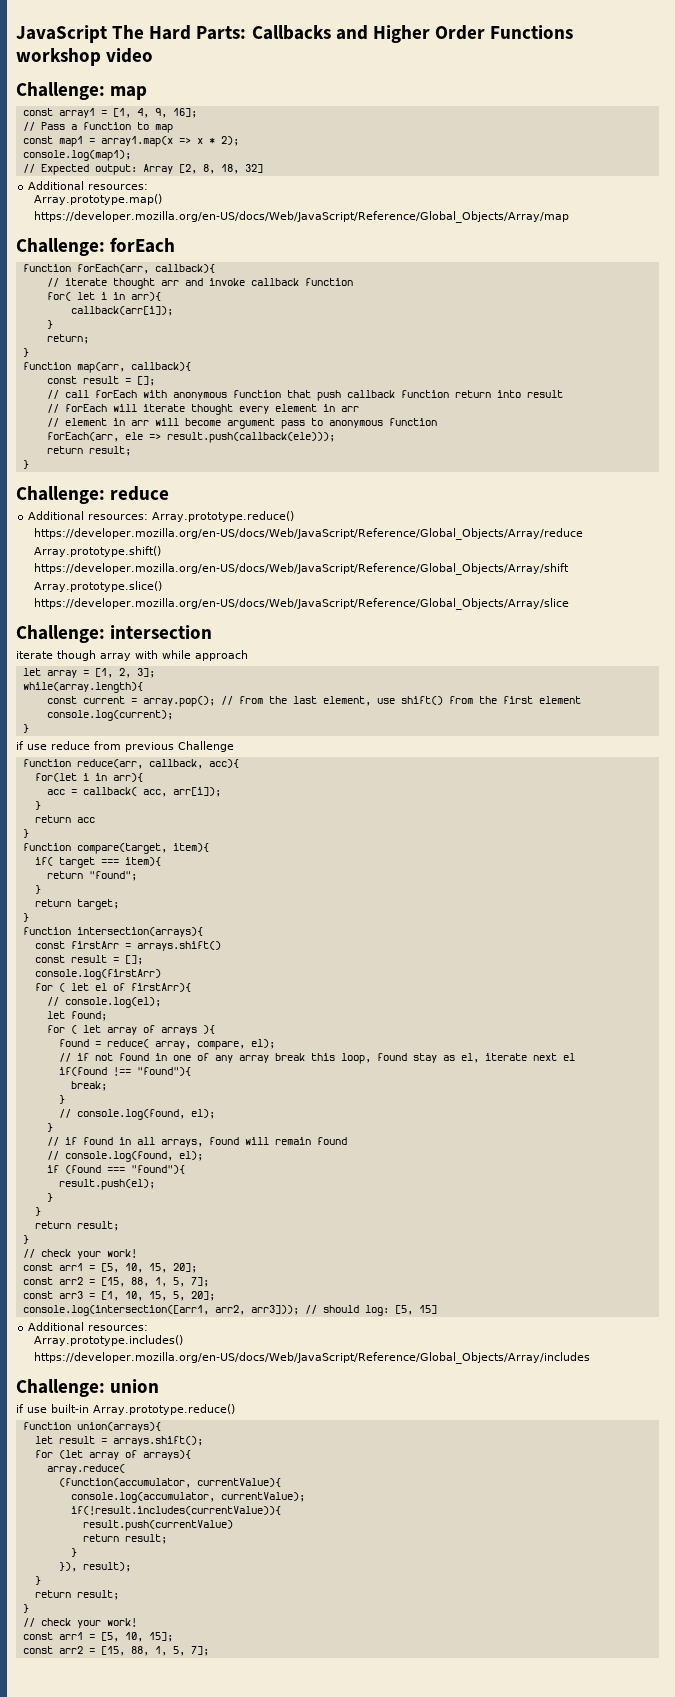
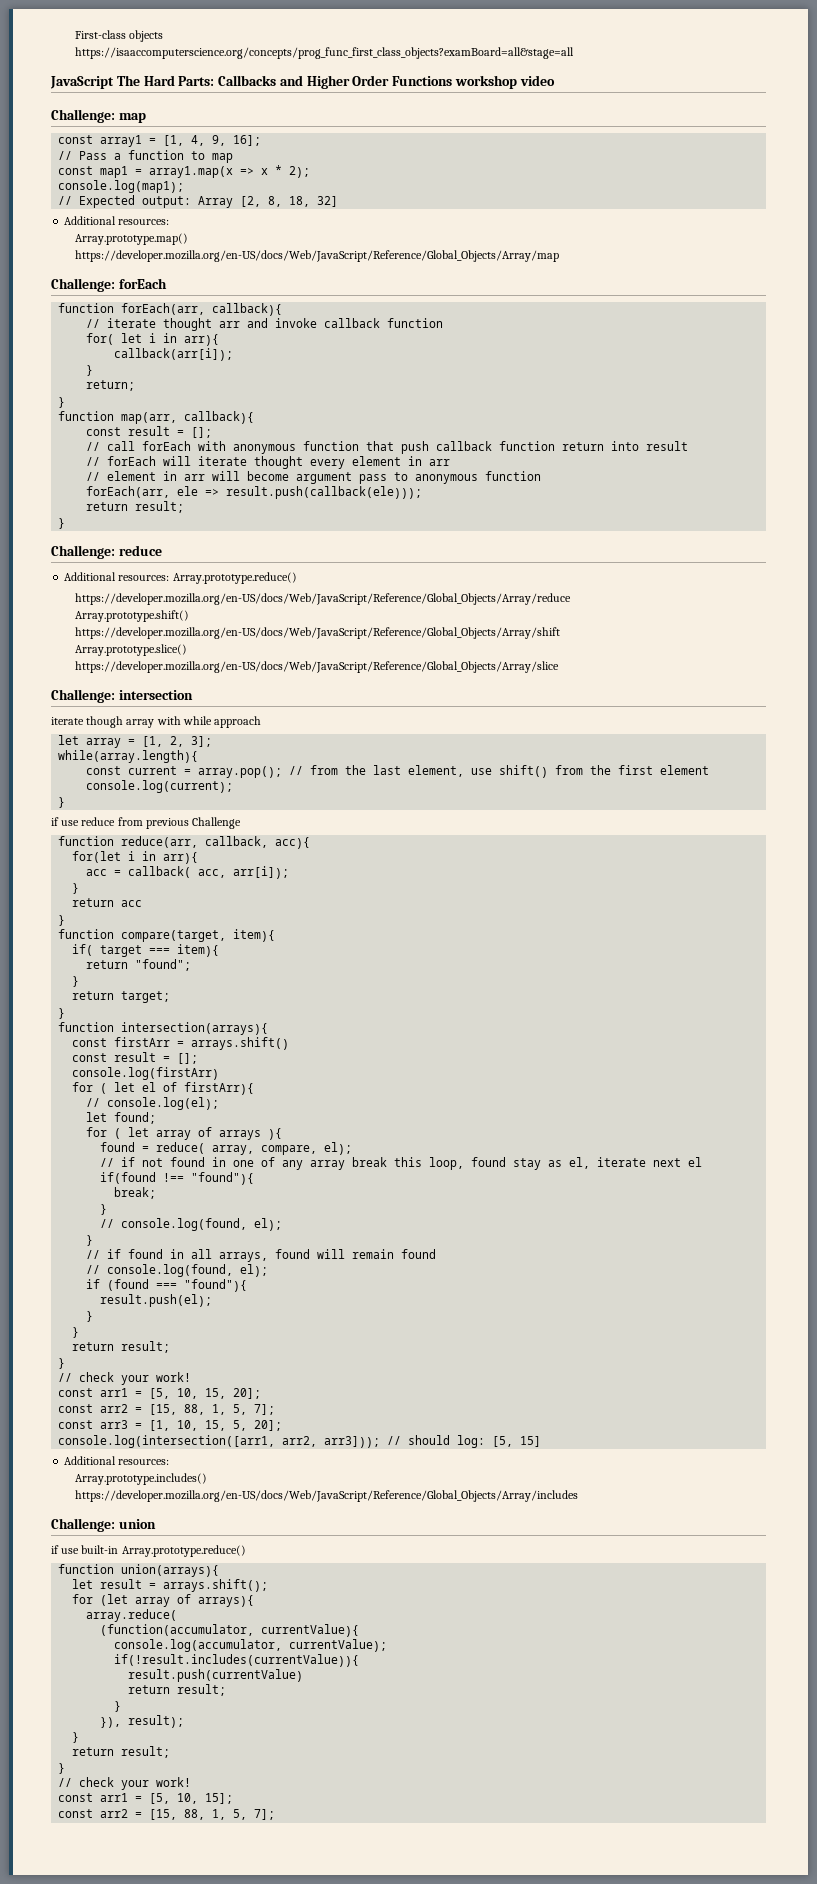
(16, 34) none -> [74,30,163,42] [74,47,574,59] First-class objects // https://isaaccomputerscience.org/concepts/prog_func_first_class_objects?examBoard=all&stage=all //

